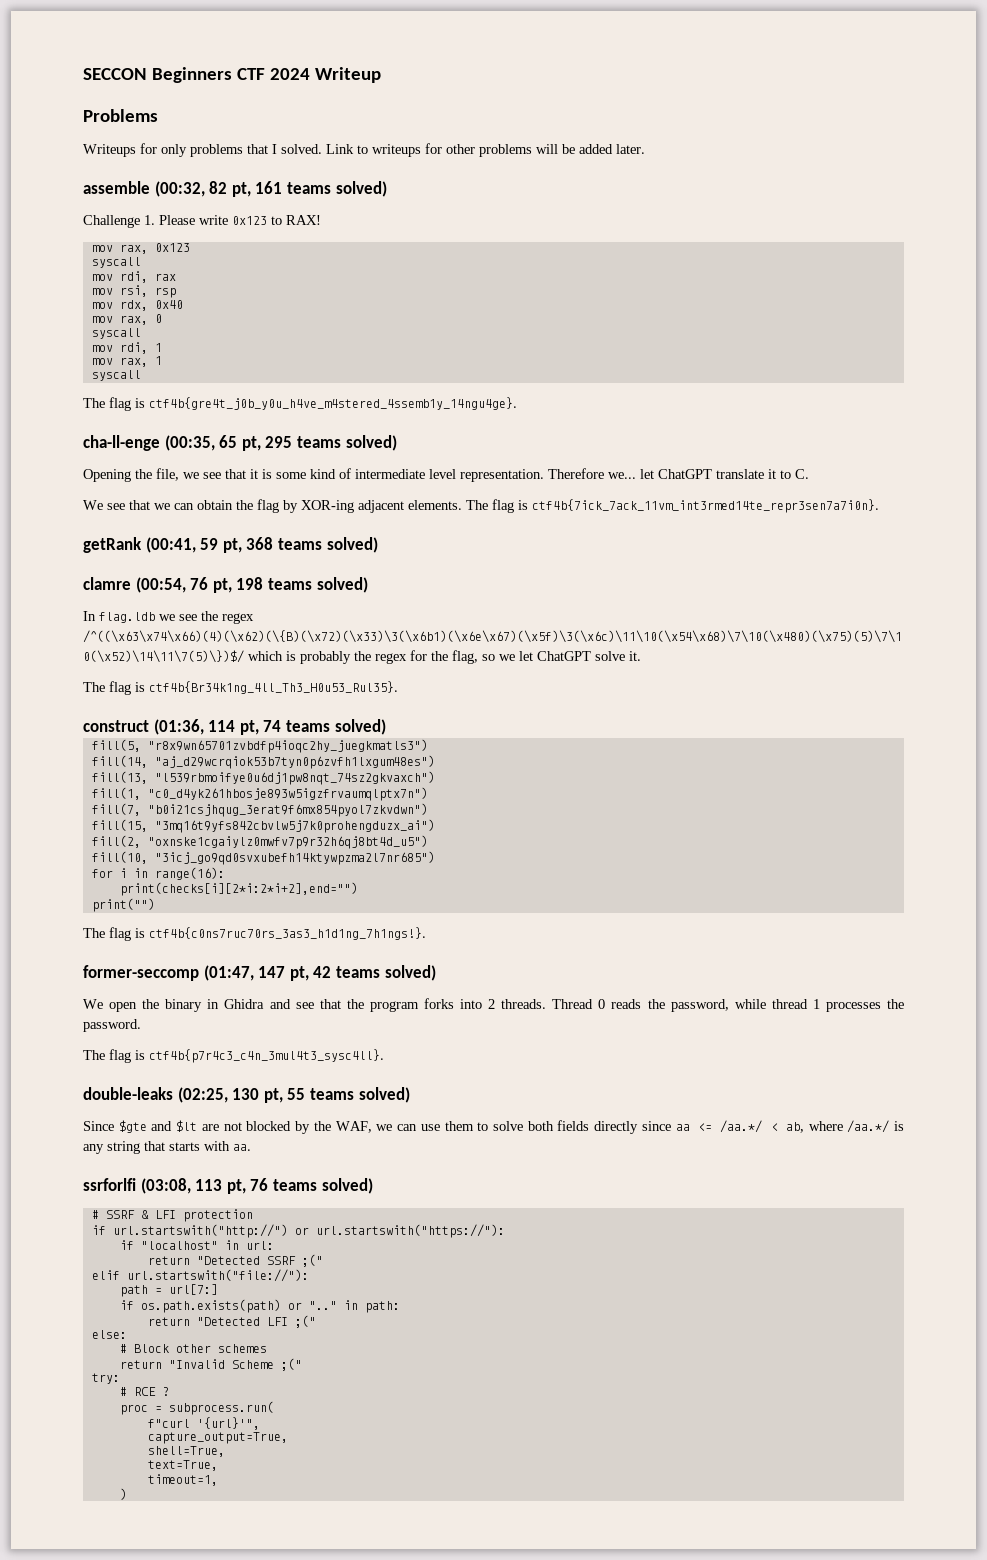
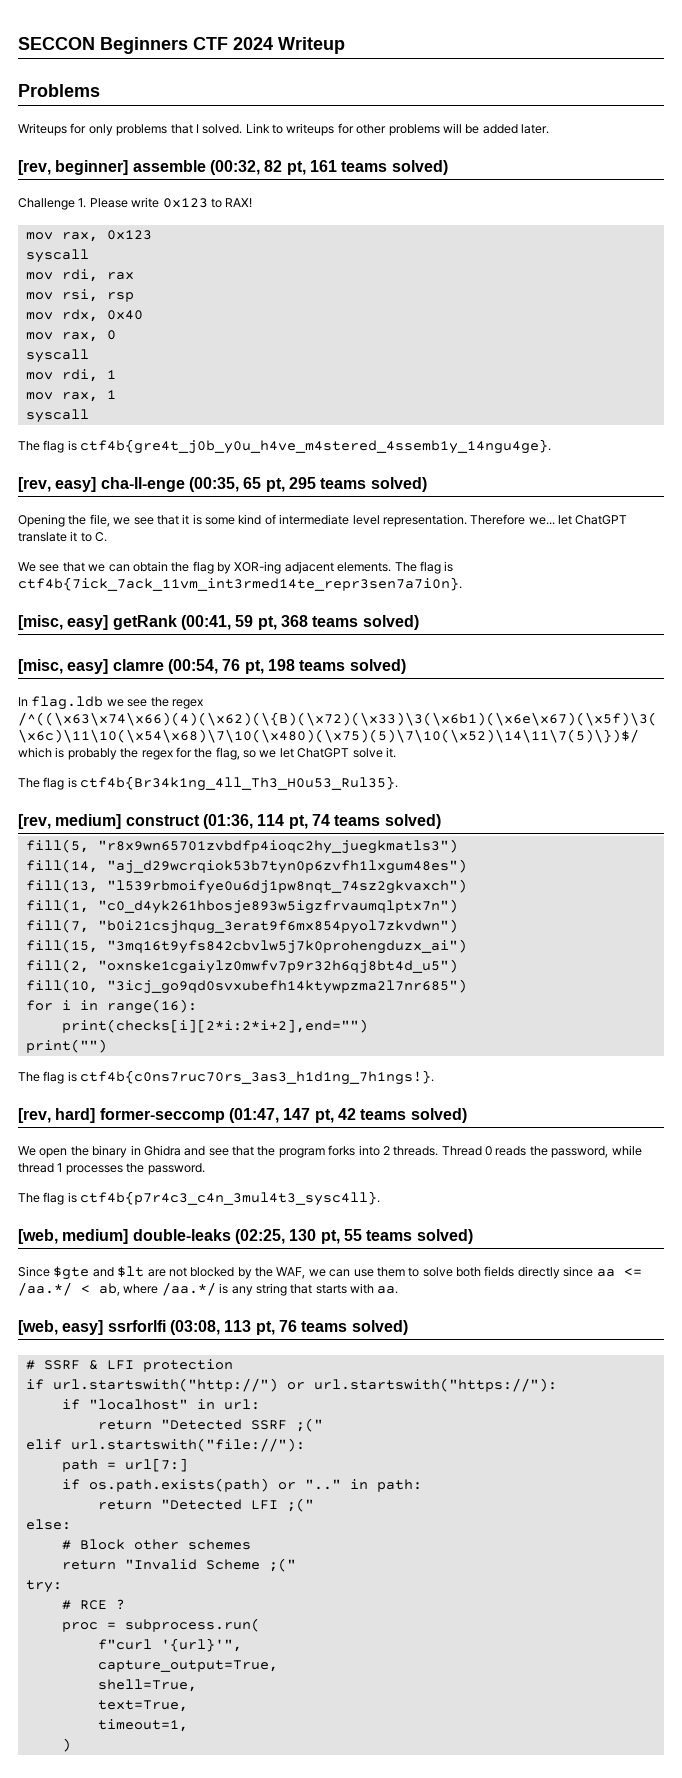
(645, 149) none -> [18,160,129,175] [rev, beginner]
(517, 403) none -> [18,477,97,492] [rev, easy]
(879, 506) none -> [18,615,109,630] [misc, easy]
(378, 545) none -> [18,659,109,674] [misc, easy]
(398, 687) none -> [18,814,122,829] [rev, medium]
(426, 933) none -> [18,1108,96,1123] [rev, hard]
(384, 1056) none -> [18,1229,129,1244] [web, medium]
(251, 1147) none -> [18,1320,104,1335] [web, easy]

